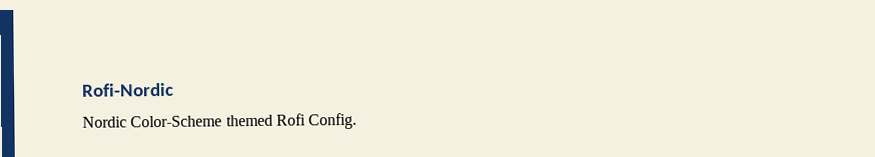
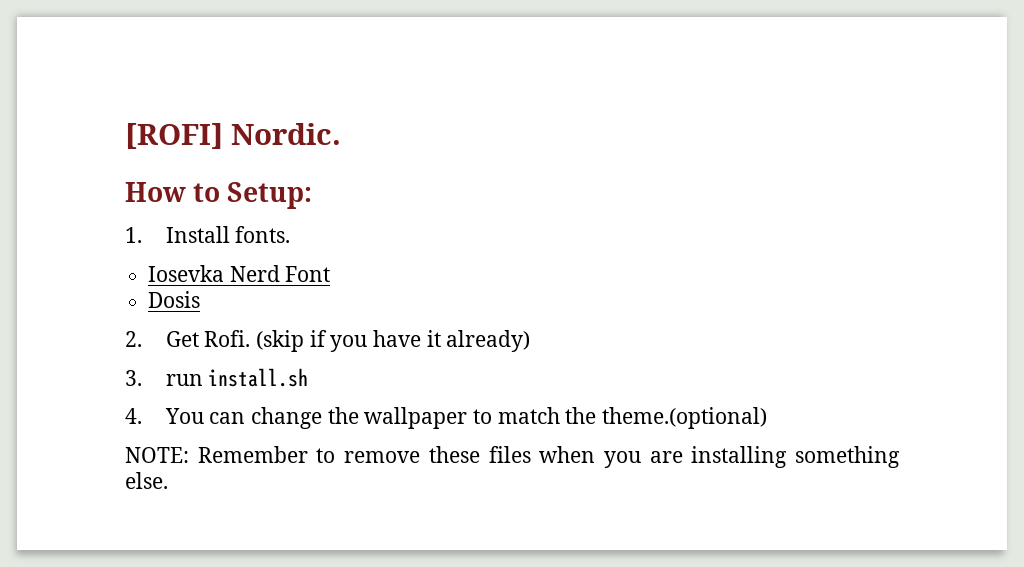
[82,82,174,97] [82,112,358,130] Rofi-Nordic // Nordic Color-Scheme themed Rofi Config. -> [125,123,341,149] [125,182,313,209] [125,226,291,243] [148,265,331,282] [148,291,201,308] [125,330,531,352] [125,368,309,387] [125,407,767,429] [125,446,900,468] [125,472,168,489] [ROFI] Nordic. // How to Setup: // 1. Install fonts. // Iosevka Nerd Font // Dosis // 2. Get Rofi. (skip if you have it already) // 3. run install.sh // 4. You can change the wallpaper to match the theme.(optional) // NOTE: Remember to remove these files when you are installing something else.

